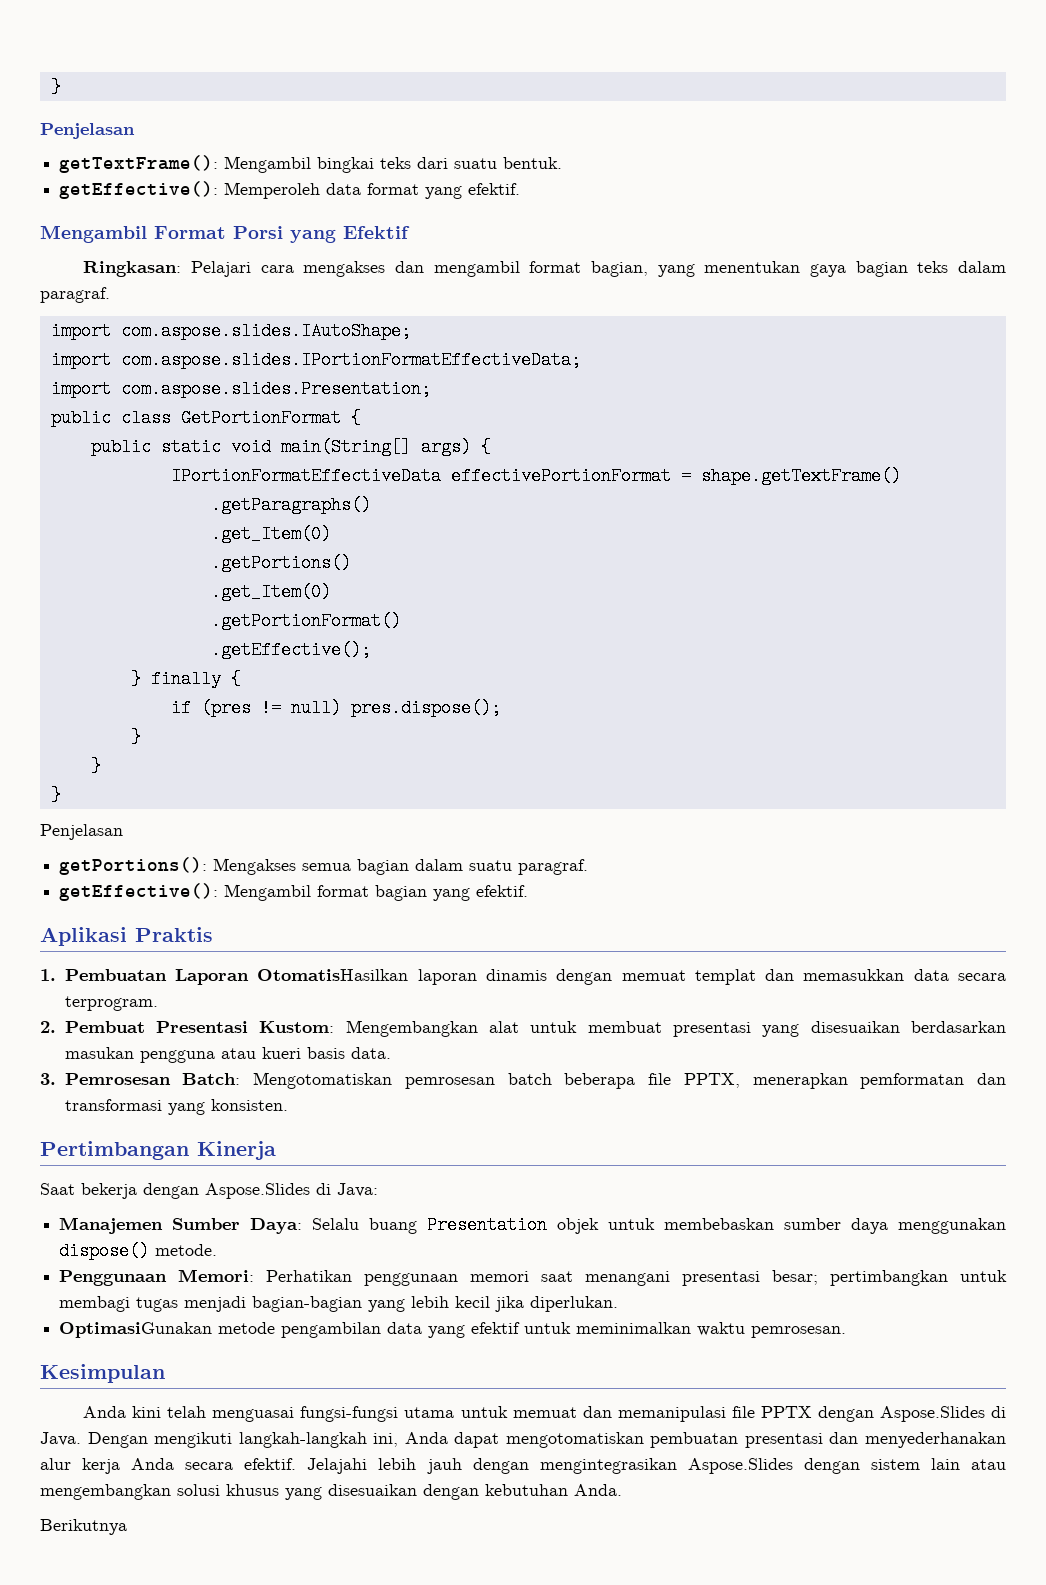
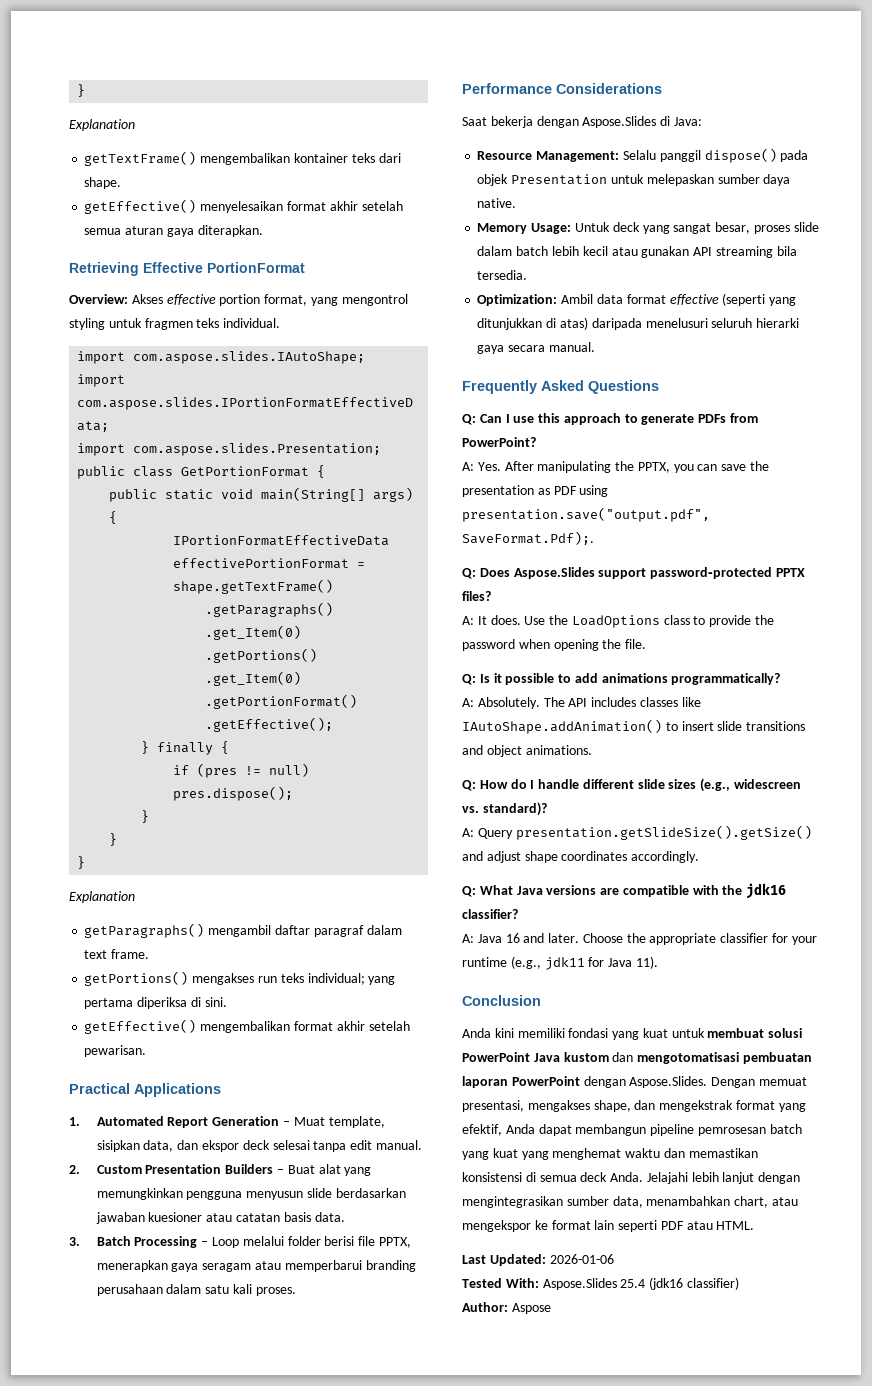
[50,78,61,96] [40,123,135,139] [59,155,563,173] [59,181,521,199] [40,225,410,243] [83,261,1006,277] [40,287,110,303] } // Penjelasan // getTextFrame(): Mengambil bingkai teks dari suatu bentuk. // getEffective(): Memperoleh data format yang efektif. // Mengambil Format Porsi yang Efektif // Ringkasan: Pelajari cara mengakses dan mengambil format bagian, yang menentukan gaya bagian teks dalam paragraf. -> [77,84,86,97] [69,119,135,131] [84,151,401,166] [84,177,122,189] [84,199,403,214] [84,225,263,237] [69,262,305,276] [69,294,408,306] [69,318,281,330] } // Explanation // getTextFrame() mengembalikan kontainer teks dari shape. // getEffective() menyelesaikan format akhir setelah semua aturan gaya diterapkan. // Retrieving Effective PortionFormat // Overview: Akses effective portion format, yang mengontrol styling untuk fragmen teks individual.
[40,824,123,840] [59,857,589,875] [59,883,529,901] [40,927,213,946] [40,969,1006,985] [64,996,158,1011] [40,1020,1007,1037] [64,1047,391,1063] [40,1072,1007,1089] [64,1099,288,1115] [40,1141,276,1160] Penjelasan // getPortions(): Mengakses semua bagian dalam suatu paragraf. // getEffective(): Mengambil format bagian yang efektif. // Aplikasi Praktis // 1. Pembuatan Laporan OtomatisHasilkan laporan dinamis dengan memuat templat dan memasukkan data secara terprogram. // 2. Pembuat Presentasi Kustom: Mengembangkan alat untuk membuat presentasi yang disesuaikan berdasarkan masukan pengguna atau kueri basis data. // 3. Pemrosesan Batch: Mengotomatiskan pemrosesan batch beberapa file PPTX, menerapkan pemformatan dan transformasi yang konsisten. // Pertimbangan Kinerja -> [69,891,135,903] [84,923,402,938] [84,949,150,959] [84,971,396,986] [84,997,227,1009] [84,1019,410,1034] [84,1045,147,1057] [69,1083,221,1097] [69,1116,385,1128] [96,1140,422,1152] [69,1164,372,1176] [96,1188,406,1200] [95,1212,345,1224] [69,1236,411,1248] [96,1260,416,1272] [96,1284,296,1296] [462,83,662,94] Explanation // getParagraphs() mengambil daftar paragraf dalam text frame. // getPortions() mengakses run teks individual; yang pertama diperiksa di sini. // getEffective() mengembalikan format akhir setelah pewarisan. // Practical Applications // 1. Automated Report Generation – Muat template, sisipkan data, dan ekspor deck selesai tanpa edit manual. // 2. Custom Presentation Builders – Buat alat yang memungkinkan pengguna menyusun slide berdasarkan jawaban kuesioner atau catatan basis data. // 3. Batch Processing – Loop melalui folder berisi file PPTX, menerapkan gaya seragam atau memperbarui branding perusahaan dalam satu kali proses. // Performance Considerations
[59,1216,1007,1234] [59,1242,218,1260] [59,1269,1008,1286] [59,1296,619,1312] [59,1322,847,1338] [40,1364,165,1383] [83,1406,1006,1422] [40,1432,1006,1448] [40,1458,297,1474] Manajemen Sumber Daya: Selalu buang Presentation objek untuk membebaskan sumber daya menggunakan dispose() metode. // Penggunaan Memori: Perhatikan penggunaan memori saat menangani presentasi besar; pertimbangkan untuk membagi tugas menjadi bagian-bagian yang lebih kecil jika diperlukan. // OptimasiGunakan metode pengambilan data yang efektif untuk meminimalkan waktu pemrosesan. // Kesimpulan // Anda kini telah menguasai fungsi-fungsi utama untuk memuat dan memanipulasi file PPTX dengan Aspose.Slides di Java. Dengan mengikuti langkah-langkah ini, Anda dapat mengotomatiskan pembuatan presentasi dan menyederhanakan alur kerja Anda secara efektif. -> [477,148,809,163] [477,174,791,186] [477,198,517,208] [477,222,819,234] [477,246,797,258] [477,270,528,280] [477,293,797,306] [477,317,800,330] [477,342,595,354] [462,380,659,394] [462,413,759,425] [462,437,536,447] [462,461,770,473] [462,485,609,497] [462,507,710,522] [462,531,594,545] [462,567,805,579] [462,591,491,601] [462,615,775,628] [462,639,647,651] [462,673,781,685] [462,697,701,709] [462,719,806,734] [462,745,592,757] [462,778,802,792] [462,802,547,816] [462,825,812,840] [462,851,700,863] [462,883,787,899] [462,909,518,919] [462,933,817,945] [462,956,658,970] [462,995,541,1006] [462,1028,803,1040] [462,1052,812,1064] [462,1076,807,1088] [462,1100,806,1112] [462,1124,802,1136] [462,1148,758,1160] [462,1172,644,1182] Resource Management: Selalu panggil dispose() pada objek Presentation untuk melepaskan sumber daya native. // Memory Usage: Untuk deck yang sangat besar, proses slide dalam batch lebih kecil atau gunakan API streaming bila tersedia. // Optimization: Ambil data format effective (seperti yang ditunjukkan di atas) daripada menelusuri seluruh hierarki gaya secara manual. // Frequently Asked Questions // Q: Can I use this approach to generate PDFs from PowerPoint? // A: Yes. After manipulating the PPTX, you can save the presentation as PDF using presentation.save("output.pdf", SaveFormat.Pdf);. // Q: Does Aspose.Slides support password‑protected PPTX files? // A: It does. Use the LoadOptions class to provide the password when opening the file. // Q: Is it possible to add animations programmatically? // A: Absolutely. The API includes classes like IAutoShape.addAnimation() to insert slide transitions and object animations. // Q: How do I handle different slide sizes (e.g., widescreen vs. standard)? // A: Query presentation.getSlideSize().getSize() and adjust shape coordinates accordingly. // Q: What Java versions are compatible with the jdk16 classifier? // A: Java 16 and later. Choose the appropriate classifier for your runtime (e.g., jdk11 for Java 11). // Conclusion // Anda kini memiliki fondasi yang kuat untuk membuat solusi PowerPoint Java kustom dan mengotomatisasi pembuatan laporan PowerPoint dengan Aspose.Slides. Dengan memuat presentasi, mengakses shape, dan mengekstrak format yang efektif, Anda dapat membangun pipeline pemrosesan batch yang kuat yang menghemat waktu dan memastikan konsistensi di semua deck Anda.
[426,1458,462,1474] jauh -> [722,1172,755,1184] lanjut
[687,1458,1006,1474] [40,1484,622,1500] [40,1519,127,1535] Aspose.Slides dengan sistem lain atau mengembangkan solusi khusus yang disesuaikan dengan kebutuhan Anda. // Berikutnya -> [566,1196,798,1208] [462,1220,755,1232] [462,1254,614,1266] [462,1277,739,1290] [462,1302,551,1314] sumber data, menambahkan chart, atau mengekspor ke format lain seperti PDF atau HTML. // Last Updated: 2026-01-06 // Tested With: Aspose.Slides 25.4 (jdk16 classifier) // Author: Aspose

